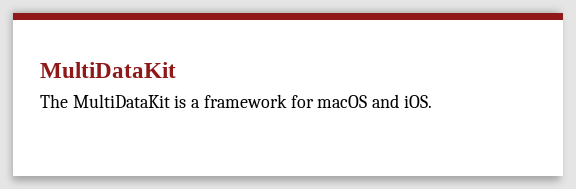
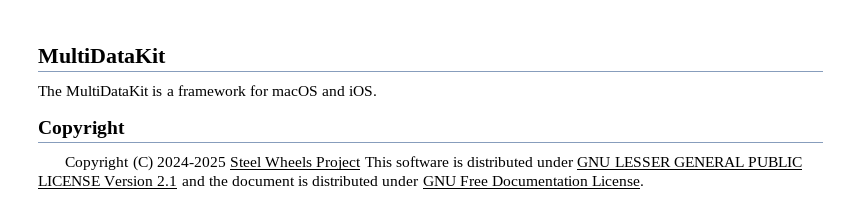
(432, 101) none -> [38,121,125,138] [65,156,802,171] [38,176,645,186] // Copyright // Copyright (C) 2024-2025 Steel Wheels Project This software is distributed under GNU LESSER GENERAL PUBLIC LICENSE Version 2.1 and the document is distributed under GNU Free Documentation License.

